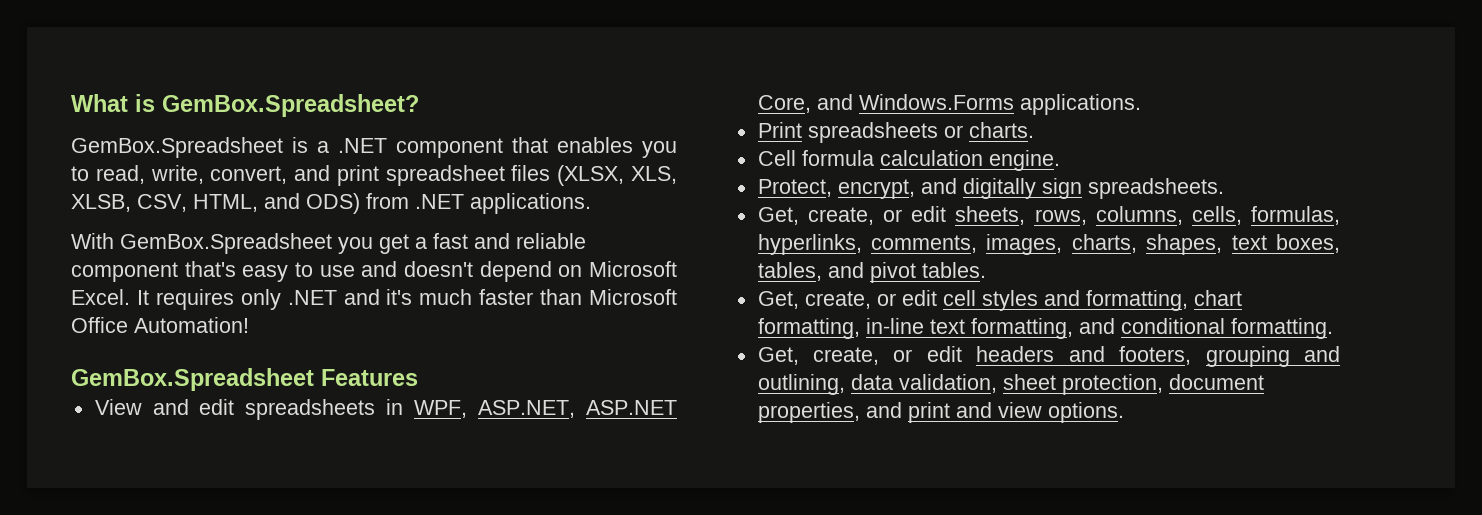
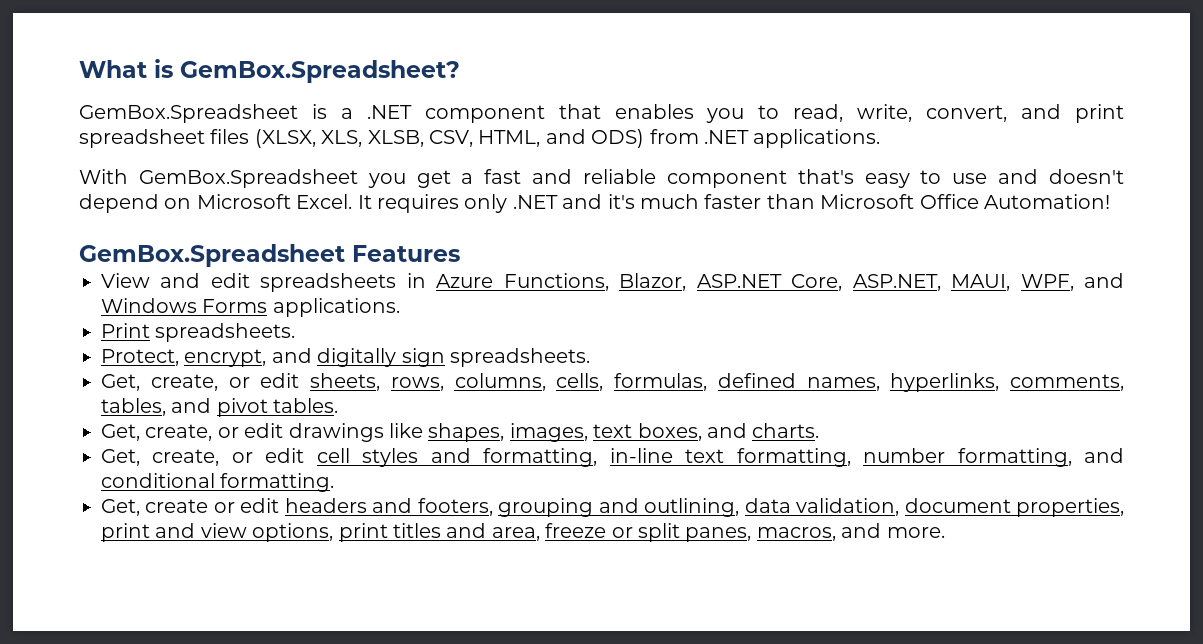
[414,400,677,418] [757,94,1141,115] [757,122,1034,143] [757,150,1060,171] WPF, ASP.NET, ASP.NET Core, and Windows.Forms applications. // Print spreadsheets or charts. // Cell formula calculation engine. -> [436,273,1124,291] [101,298,400,317] [101,323,296,342] Azure Functions, Blazor, ASP.NET Core, ASP.NET, MAUI, WPF, and Windows Forms applications. // Print spreadsheets.
[757,234,1340,255] [757,262,986,283] hyperlinks, comments, images, charts, shapes, text boxes, tables, and pivot tables. -> [717,373,1124,392] [101,398,339,417] [101,423,820,442] defined names, hyperlinks, comments, tables, and pivot tables. // Get, create, or edit drawings like shapes, images, text boxes, and charts.
[1193,290,1242,306] [757,318,860,339] chart formatting, -> (598, 457) none
(1073, 328) none -> [863,448,1072,467] number formatting,
[813,347,880,365] create, -> [145,499,209,513] create
[1002,374,1163,395] sheet protection, -> (900, 507) none
[865,402,902,418] and -> (1124, 507) none
[1047,402,1124,423] options. -> [252,523,945,542] options, print titles and area, freeze or split panes, macros, and more.

